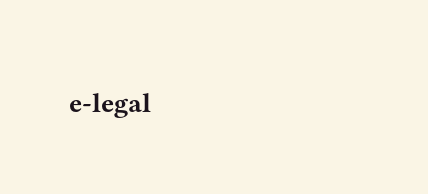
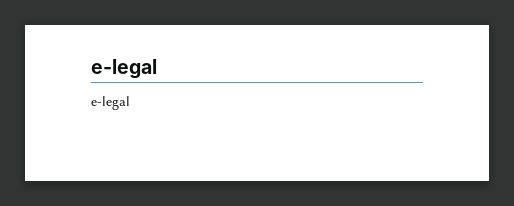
[69,93,151,118] e-legal -> [91,59,157,79] [91,96,130,110] e-legal // e-legal

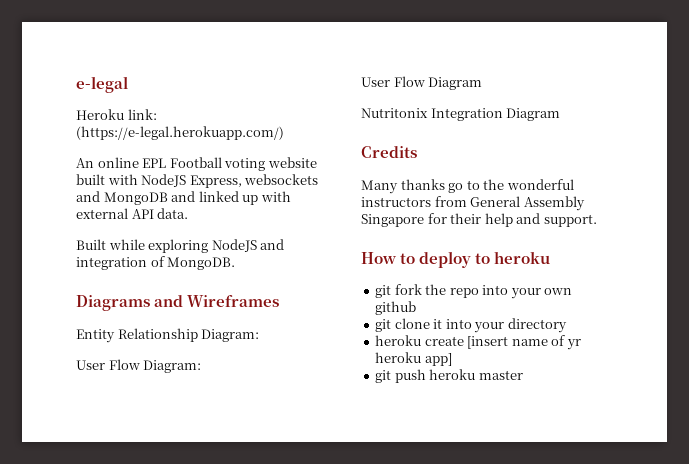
[91,96,130,110] e-legal -> [76,109,157,120] [76,126,284,140] [76,157,317,171] [76,174,319,188] [76,191,291,205] [76,208,189,219] [76,239,285,253] [76,256,236,270] [76,295,280,311] [76,328,260,343] [76,359,202,373] [361,76,483,90] [361,108,561,121] [361,146,417,158] [361,179,574,194] [361,196,585,211] [361,213,597,227] [361,251,551,268] [375,284,573,299] [375,301,417,315] [375,318,567,333] [375,335,581,350] [375,352,452,366] [375,369,523,383] Heroku link: (https://e-legal.herokuapp.com/) // An online EPL Football voting website built with NodeJS Express, websockets and MongoDB and linked up with external API data. // Built while exploring NodeJS and integration of MongoDB. // Diagrams and Wireframes // Entity Relationship Diagram: // User Flow Diagram: // User Flow Diagram // Nutritonix Integration Diagram // Credits // Many thanks go to the wonderful instructors from General Assembly Singapore for their help and support. // How to deploy to heroku // git fork the repo into your own github // git clone it into your directory // heroku create [insert name of yr heroku app] // git push heroku master

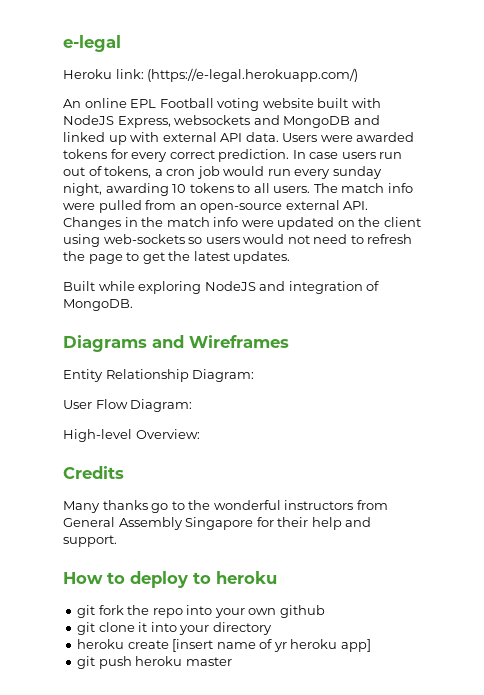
(189, 213) none -> [282,132,415,142] [63,149,403,162] [63,166,382,179] [63,183,413,196] [63,200,369,213] [63,217,421,230] [63,234,413,247] [63,251,291,264] Users were awarded tokens for every correct prediction. In case users run out of tokens, a cron job would run every sunday night, awarding 10 tokens to all users. The match info were pulled from an open-source external API. Changes in the match info were updated on the client using web-sockets so users would not need to refresh the page to get the latest updates.
[361,76,483,90] [361,108,561,121] User Flow Diagram // Nutritonix Integration Diagram -> [63,429,200,442] High-level Overview:

